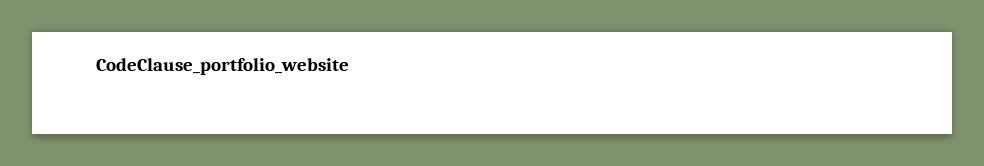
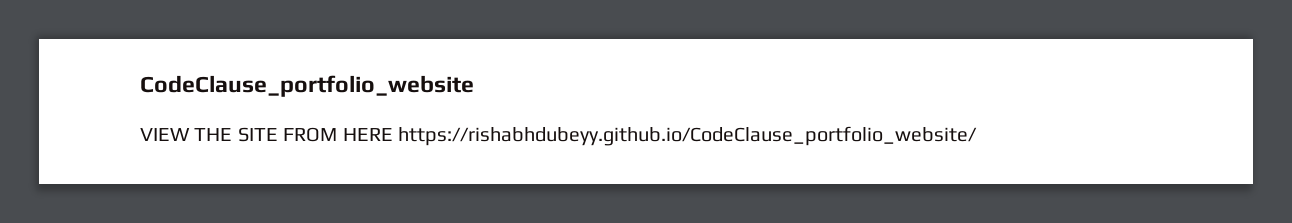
(349, 66) none -> [140,126,977,146] // VIEW THE SITE FROM HERE https://rishabhdubeyy.github.io/CodeClause_portfolio_website/

